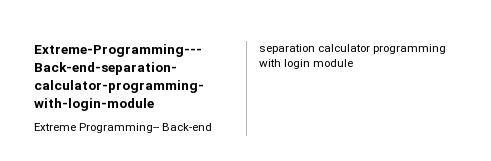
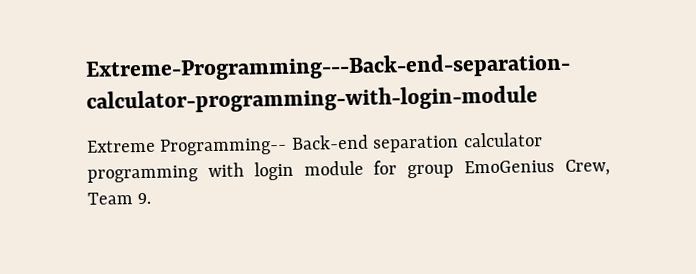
(354, 63) none -> [373,159,610,179] [87,192,152,205] for group EmoGenius Crew, Team 9.

